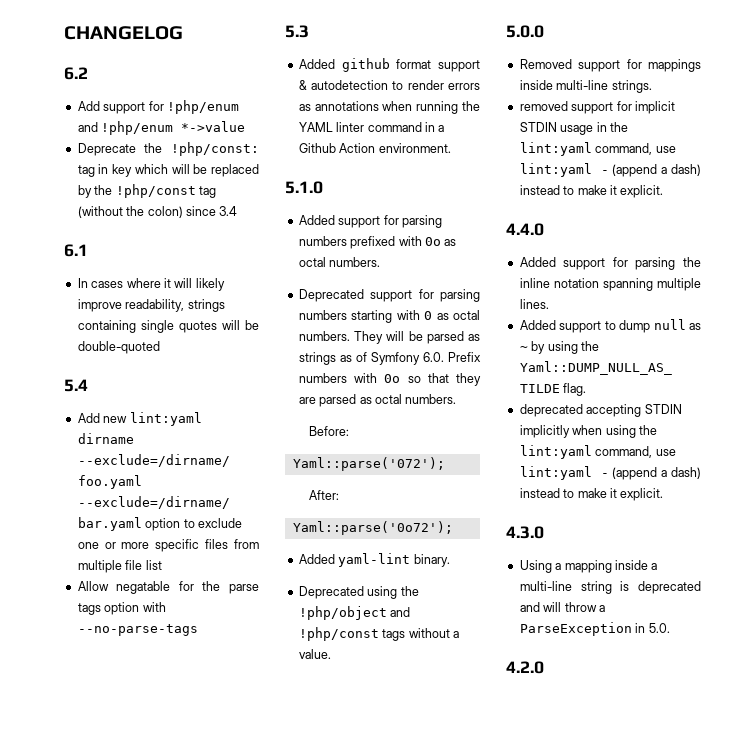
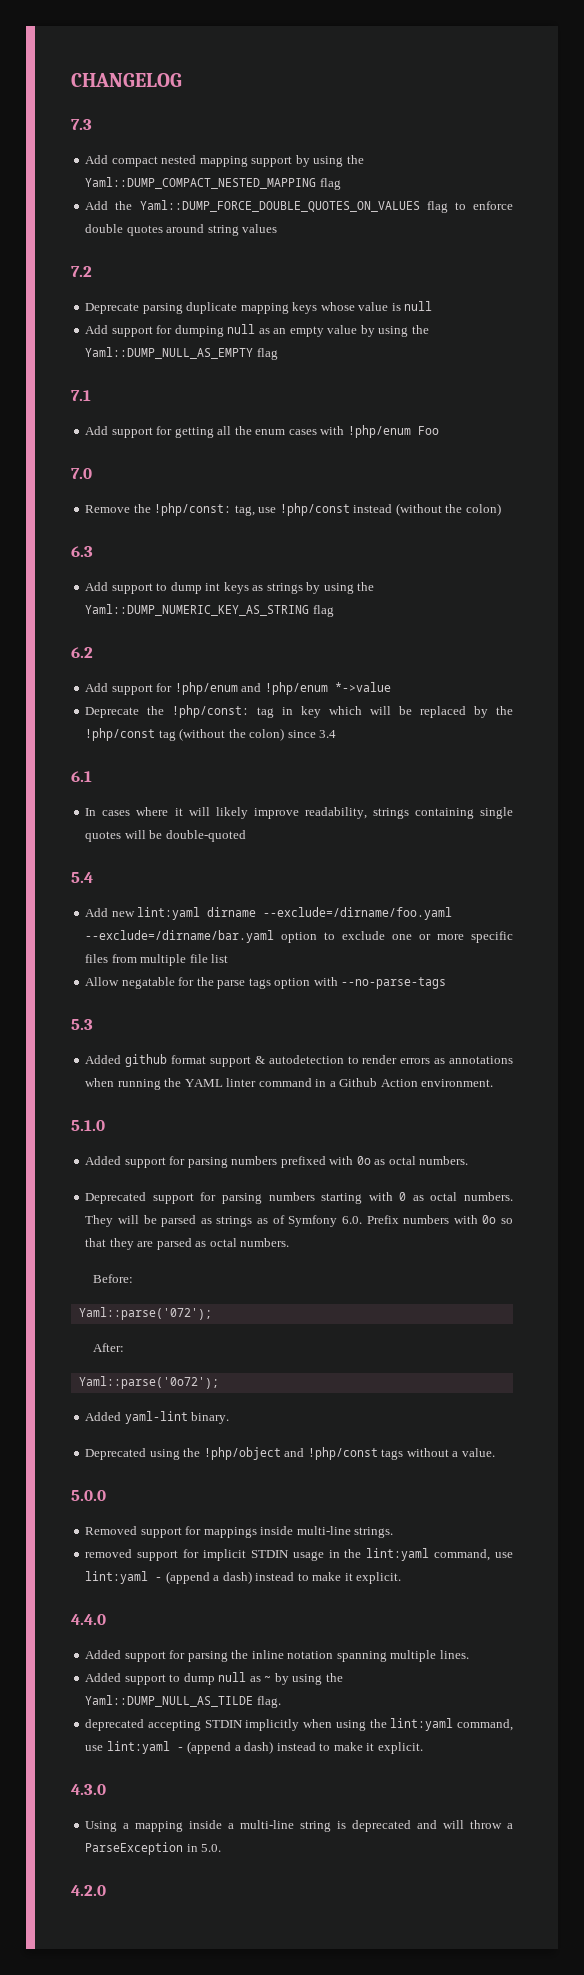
(183, 33) none -> [71,119,92,130] [85,155,364,167] [85,177,341,190] [85,200,513,213] [85,224,278,236] [71,266,92,277] [85,301,433,314] [85,324,429,337] [85,347,278,360] [71,390,91,401] [85,425,439,438] [71,468,92,479] [85,503,501,516] [71,546,93,557] [85,582,375,594] [85,604,334,617] // 7.3 // Add compact nested mapping support by using the Yaml::DUMP_COMPACT_NESTED_MAPPING flag // Add the Yaml::DUMP_FORCE_DOUBLE_QUOTES_ON_VALUES flag to enforce double quotes around string values // 7.2 // Deprecate parsing duplicate mapping keys whose value is null // Add support for dumping null as an empty value by using the Yaml::DUMP_NULL_AS_EMPTY flag // 7.1 // Add support for getting all the enum cases with !php/enum Foo // 7.0 // Remove the !php/const: tag, use !php/const instead (without the colon) // 6.3 // Add support to dump int keys as strings by using the Yaml::DUMP_NUMERIC_KEY_AS_STRING flag

